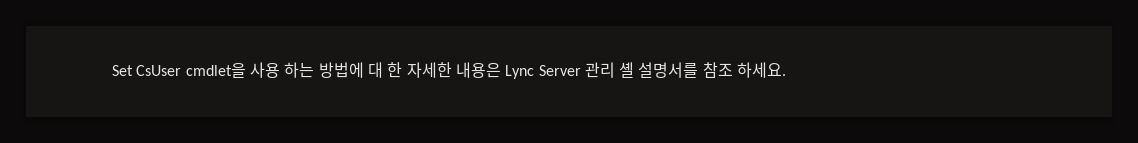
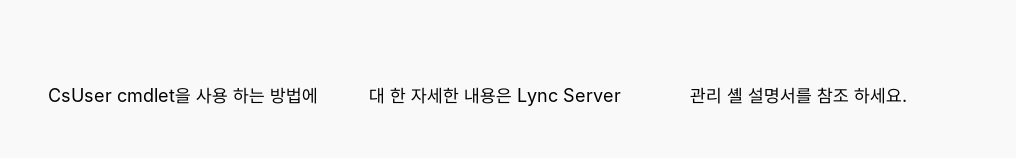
[112,65,133,76] Set -> (48, 95) none

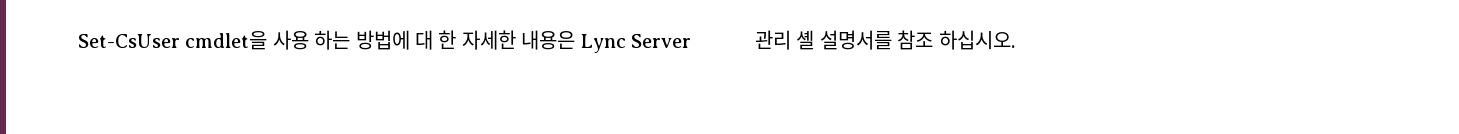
[48,88,112,102] CsUser -> [78,34,180,48] Set-CsUser
[854,87,907,104] 하세요. -> [938,30,1015,50] 하십시오.

